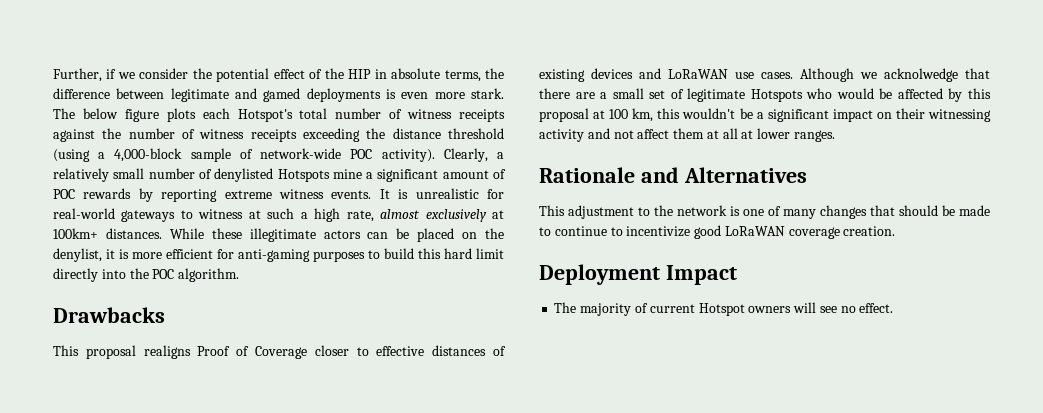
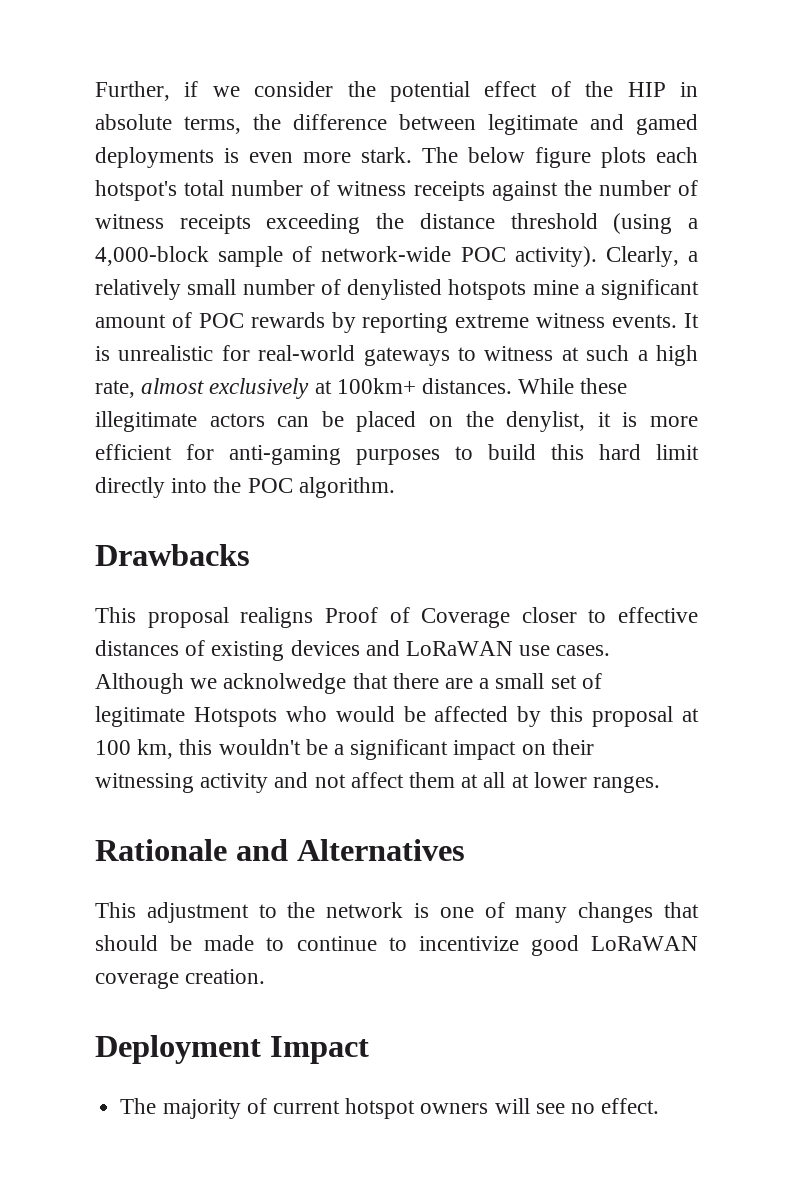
[237,109,293,122] Hotspot's -> [95,180,177,201] hotspot's
[277,169,330,182] Hotspots -> [448,279,527,300] hotspots
[698,303,745,316] Hotspot -> [345,1098,416,1119] hotspot

